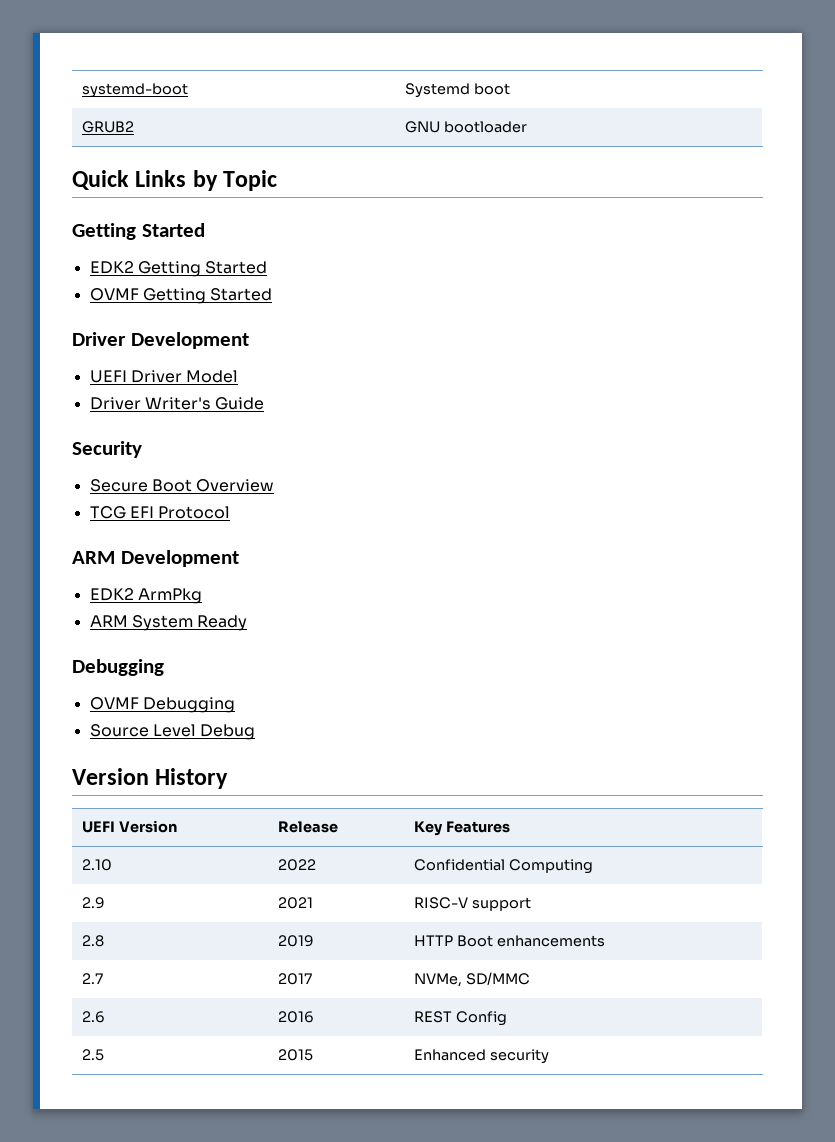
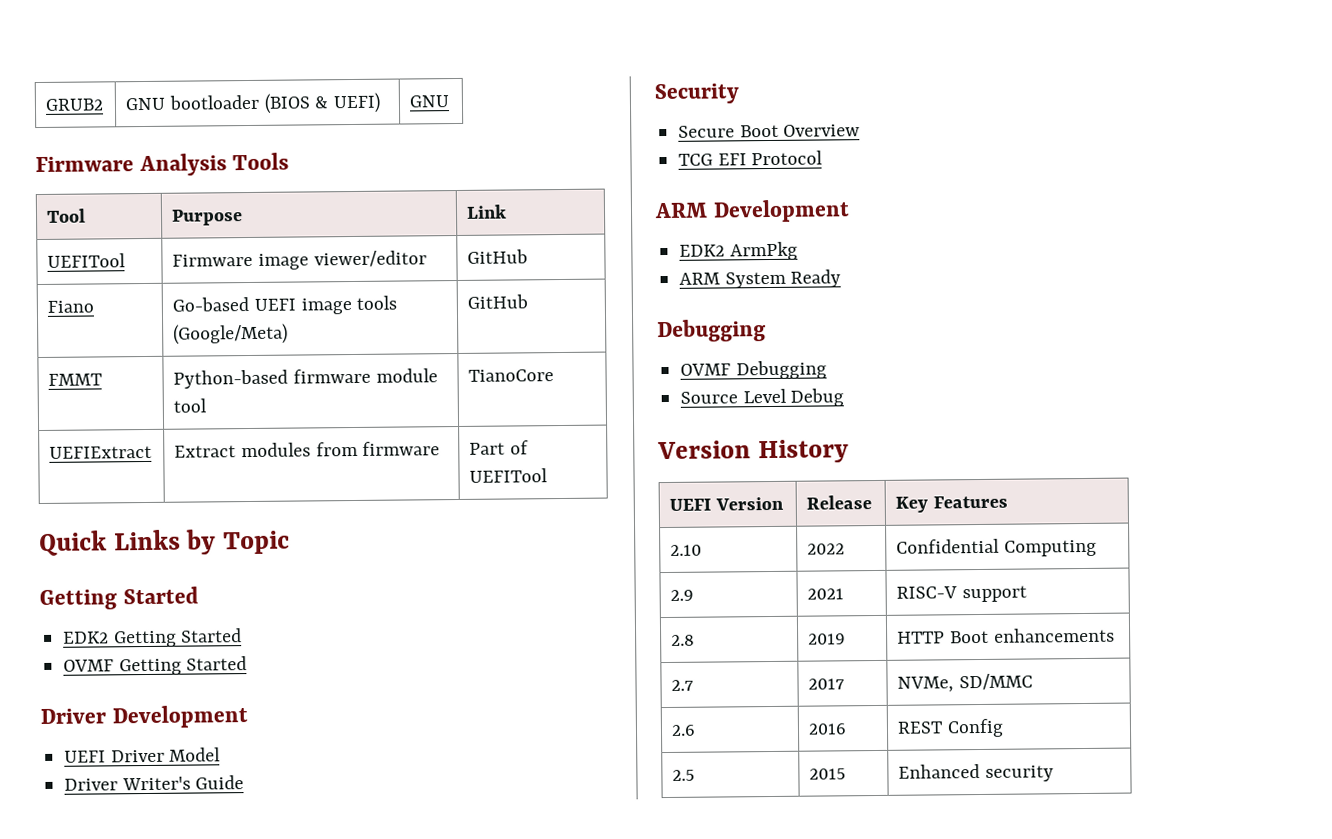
[82,83,189,98] [405,83,511,98] systemd-boot | Systemd boot // -> (45, 104) none
(528, 127) none -> [263,92,381,114] [409,95,450,108] [35,152,290,177] [46,208,87,223] [171,209,244,226] [466,204,508,219] [47,253,127,268] [172,250,427,270] [467,249,529,264] [47,300,95,313] [172,295,398,315] [173,323,289,345] [467,294,529,309] [48,373,103,386] [173,368,438,389] [173,398,208,413] [468,369,555,382] [49,445,153,459] [174,441,441,458] [469,440,529,455] [469,468,549,483] (BIOS & UEFI) | GNU // Firmware Analysis Tools // Tool | Purpose | Link // UEFITool | Firmware image viewer/editor | GitHub // Fiano | Go-based UEFI image tools (Google/Meta) | GitHub // FMMT | Python-based firmware module tool | TianoCore // UEFIExtract | Extract modules from firmware | Part of UEFITool

